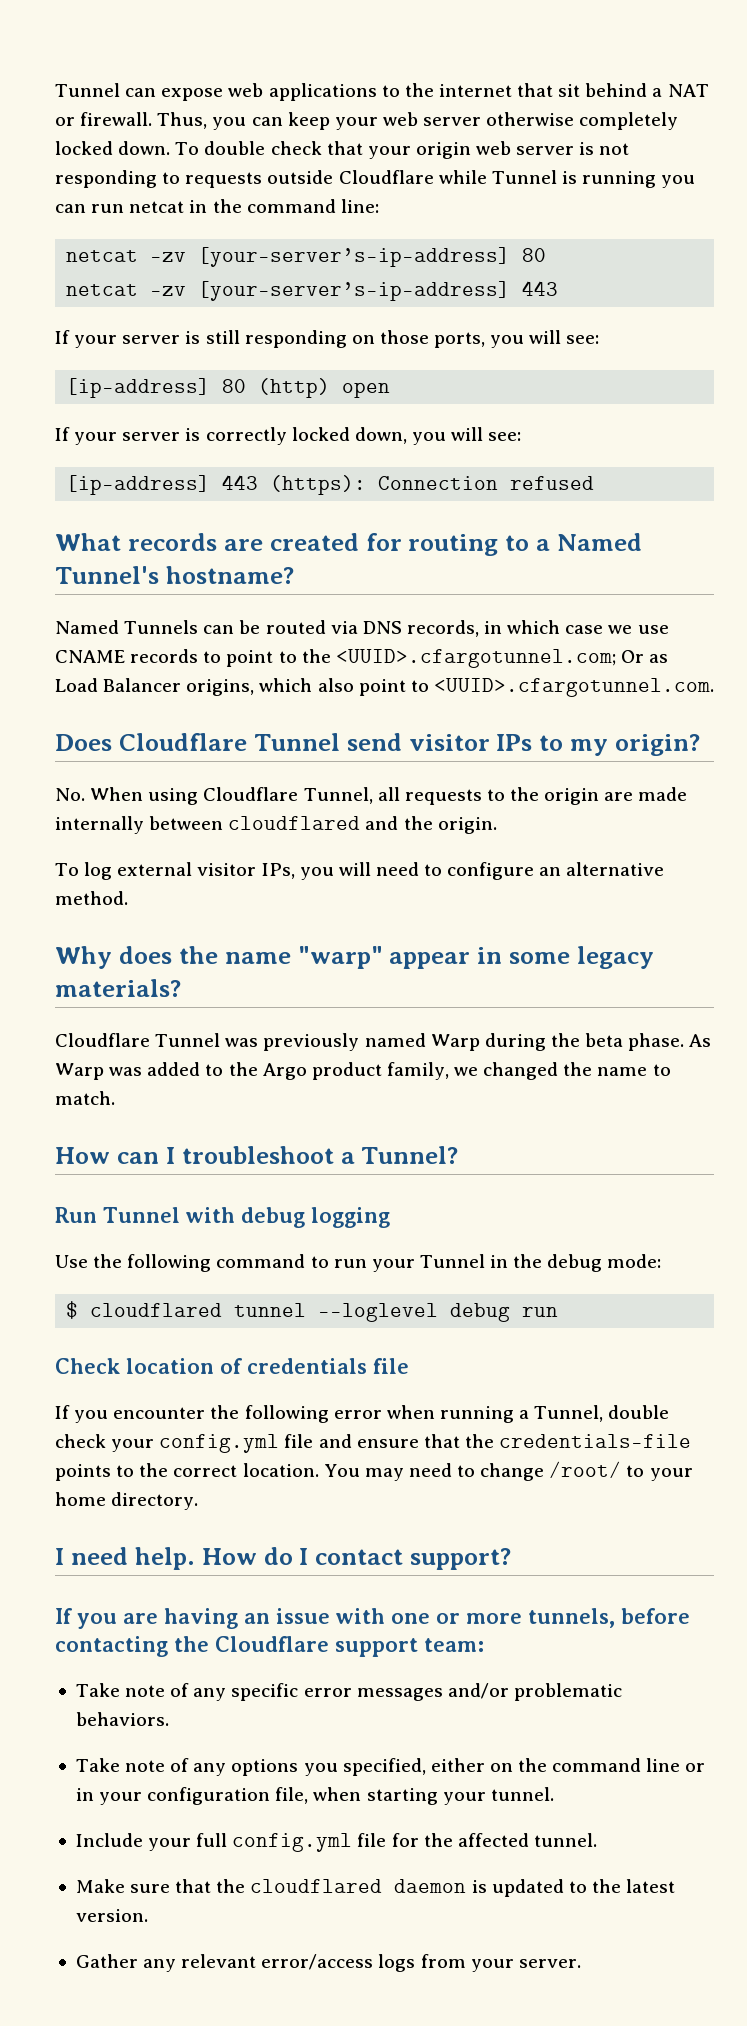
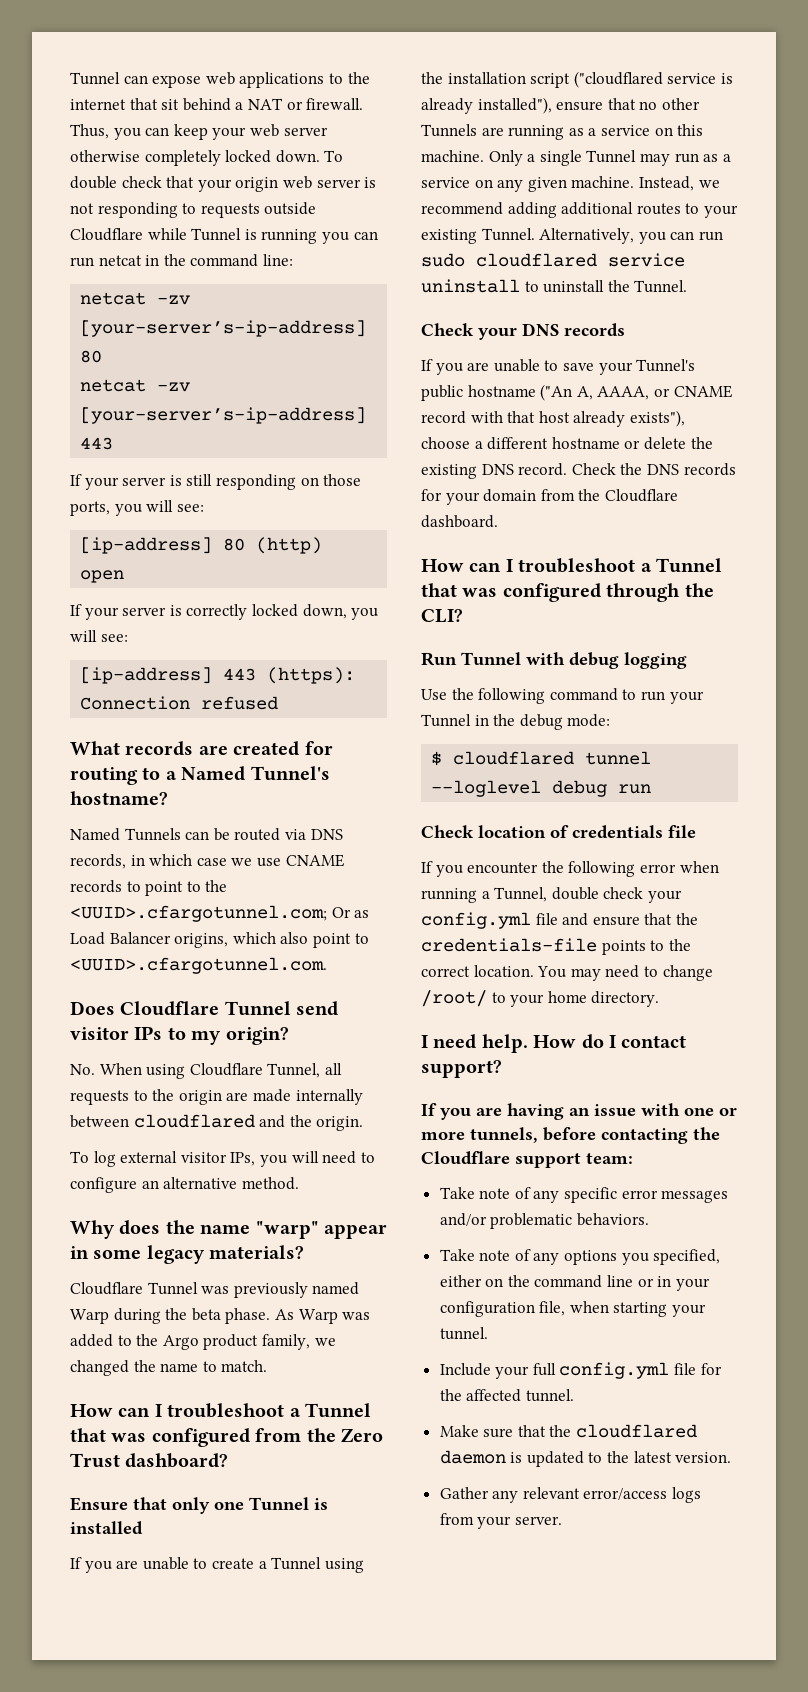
[361,1146,459,1164] Tunnel? -> [305,1403,371,1418] [70,1428,383,1447] [70,1453,229,1468] [70,1497,328,1514] [70,1521,143,1535] [70,1557,364,1573] [421,71,733,88] [421,97,700,114] [421,124,704,140] [421,150,731,166] [421,176,720,192] [421,202,738,218] [421,228,723,244] [421,253,685,267] [421,279,688,293] [421,323,625,340] [421,359,696,375] [421,384,732,401] [421,410,685,427] [421,437,713,450] [421,463,736,479] [421,489,678,505] [421,515,498,528] [421,558,722,573] [421,583,714,602] [421,609,463,623] Tunnel that was configured from the Zero Trust dashboard? // Ensure that only one Tunnel is installed // If you are unable to create a Tunnel using the installation script ("cloudflared service is already installed"), ensure that no other Tunnels are running as a service on this machine. Only a single Tunnel may run as a service on any given machine. Instead, we recommend adding additional routes to your existing Tunnel. Alternatively, you can run sudo cloudflared service uninstall to uninstall the Tunnel. // Check your DNS records // If you are unable to save your Tunnel's public hostname ("An A, AAAA, or CNAME record with that host already exists"), choose a different hostname or delete the existing DNS record. Check the DNS records for your domain from the Cloudflare dashboard. // How can I troubleshoot a Tunnel that was configured through the CLI?

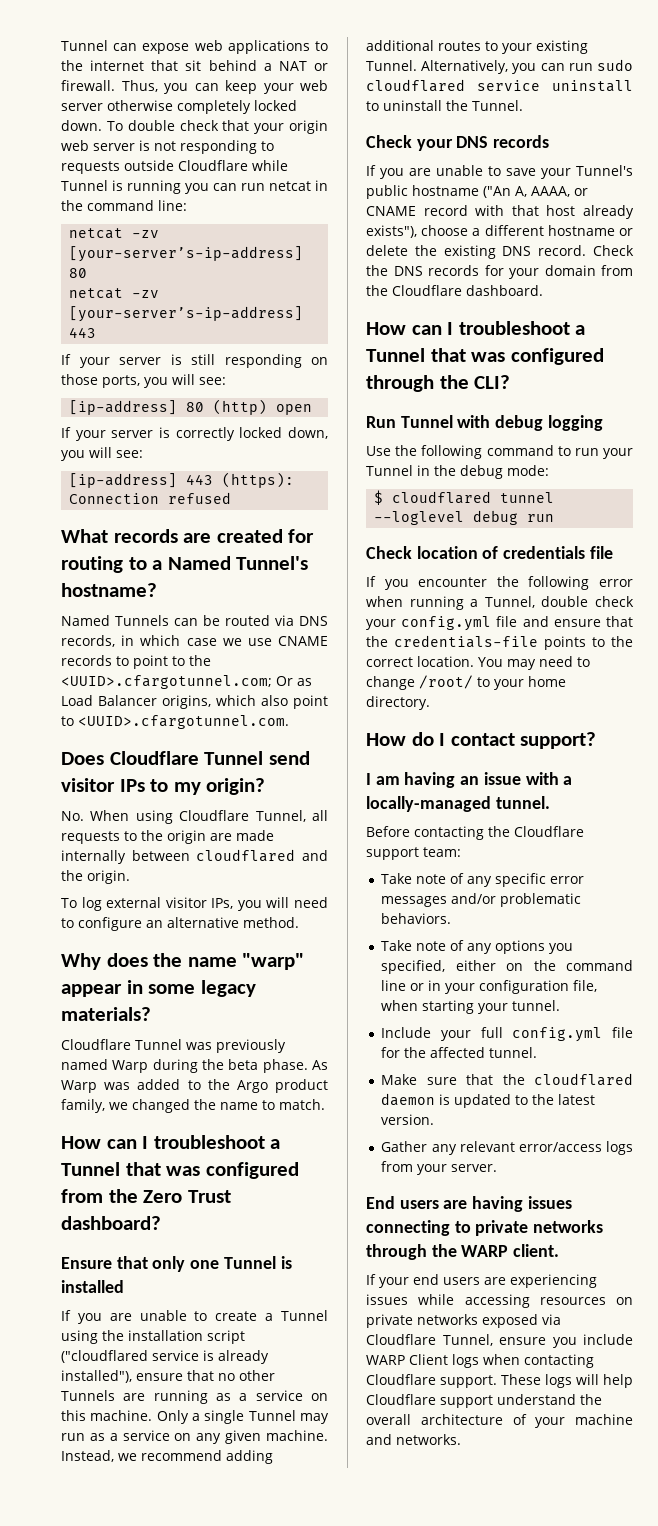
[421,1034,528,1053] I need help. -> (430, 703) none
[421,1103,502,1120] If you are -> [366,773,400,785] I am
[684,1107,737,1116] [421,1127,596,1143] one or more tunnels, before -> [563,776,573,785] [366,796,550,812] [366,826,410,837] a locally-managed tunnel. // Before
(562, 1520) none -> [366,1196,572,1212] [366,1220,604,1236] [366,1244,560,1260] [366,1274,597,1288] [366,1294,633,1308] [366,1314,561,1328] [366,1334,633,1348] [366,1354,594,1368] [366,1374,633,1388] [366,1394,602,1408] [366,1414,633,1428] [366,1434,461,1445] // End users are having issues connecting to private networks through the WARP client. // If your end users are experiencing issues while accessing resources on private networks exposed via Cloudflare Tunnel, ensure you include WARP Client logs when contacting Cloudflare support. These logs will help Cloudflare support understand the overall architecture of your machine and networks.

